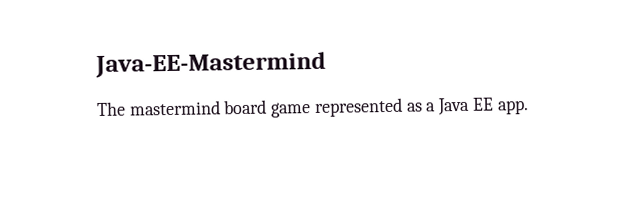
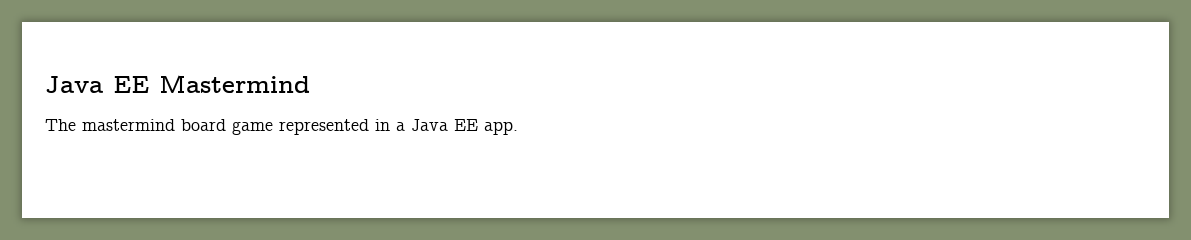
[95,51,326,79] Java-EE-Mastermind -> [45,75,310,93] Java EE Mastermind
[405,102,423,112] as -> [375,119,390,131] in

